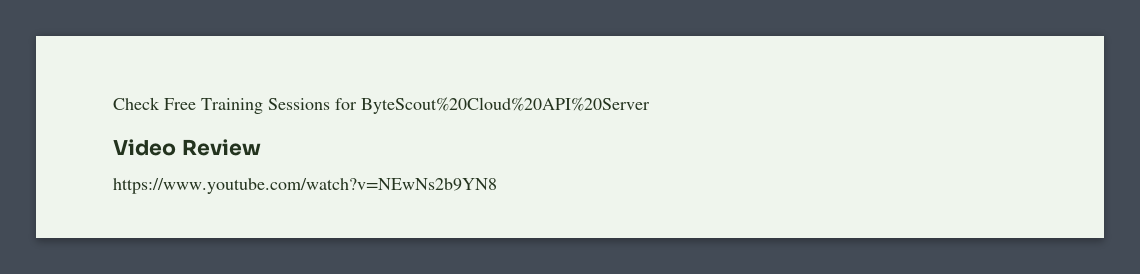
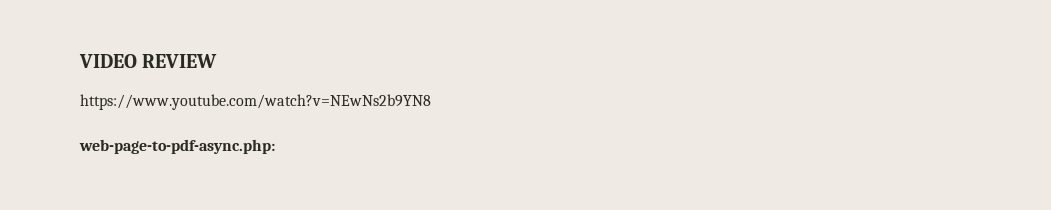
[113,97,650,114] [113,139,261,156] Check Free Training Sessions for ByteScout%20Cloud%20API%20Server // Video Review -> [79,54,218,68] VIDEO REVIEW
(497, 186) none -> [79,139,275,154] // web-page-to-pdf-async.php:

